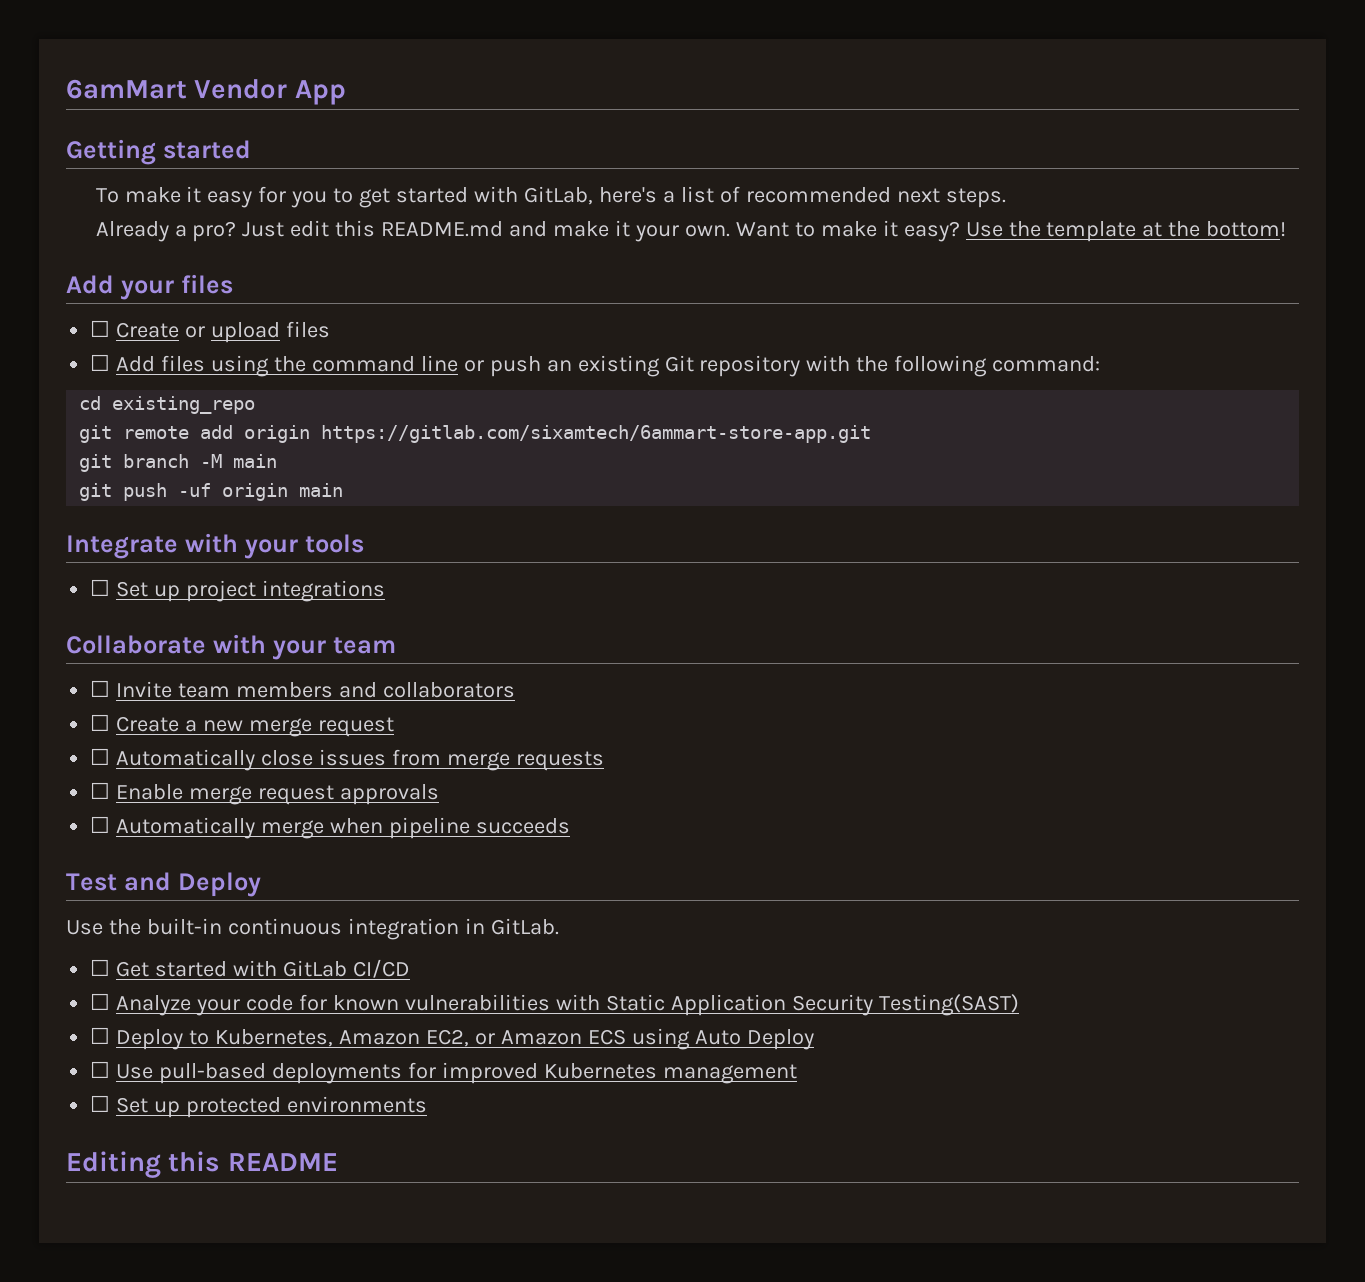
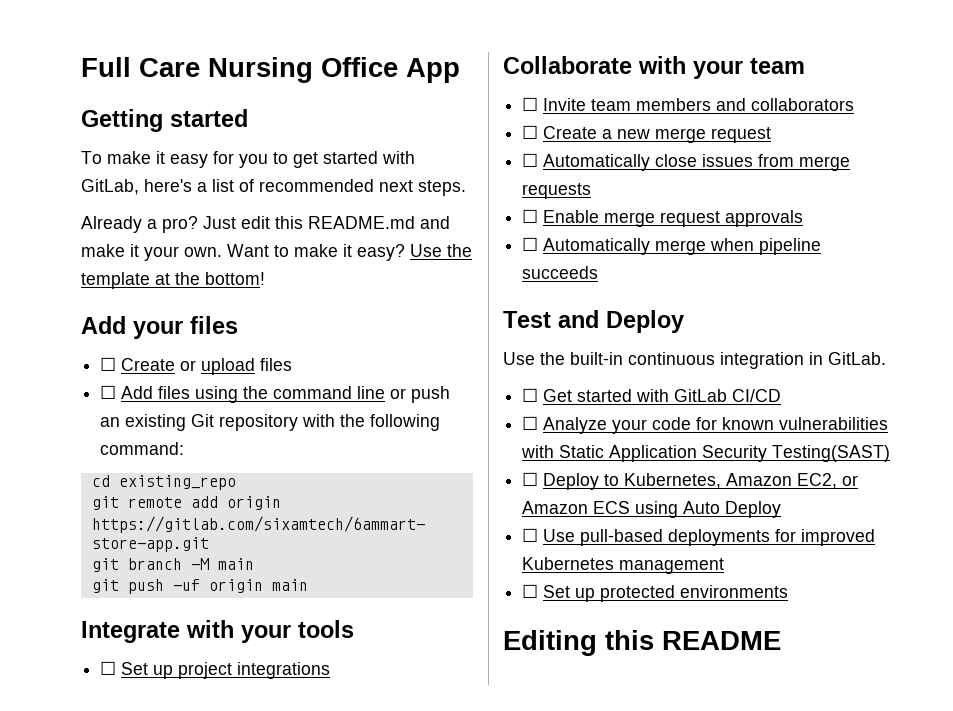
[66,79,288,99] 6amMart Vendor -> [81,57,398,83] Full Care Nursing Office

